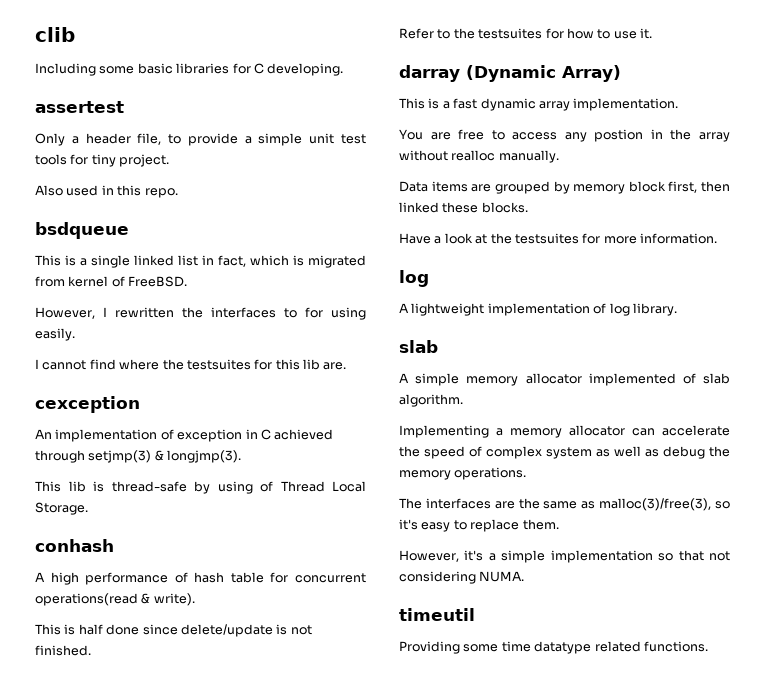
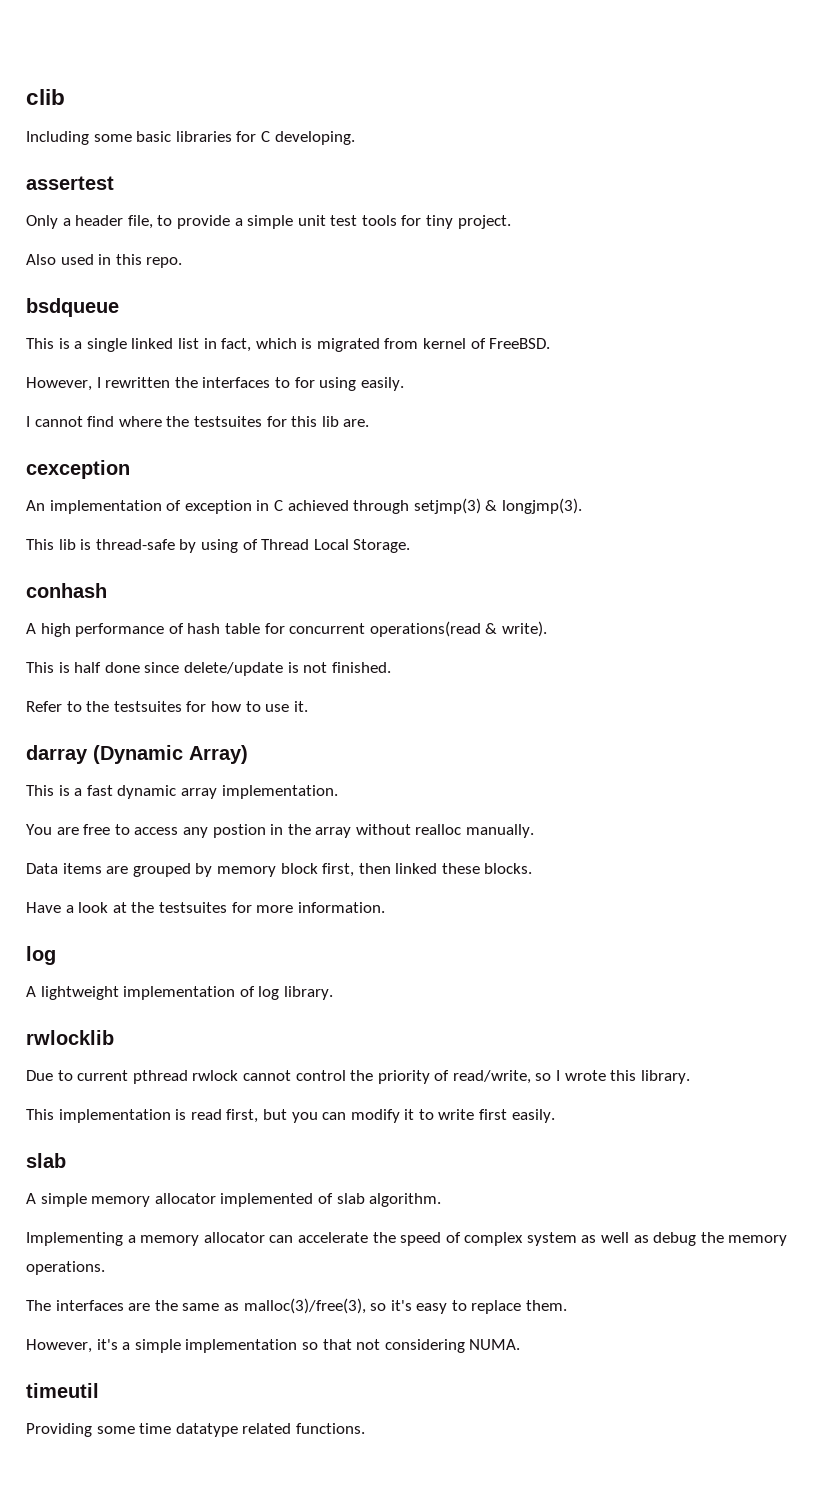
(677, 309) none -> [26,1030,114,1045] [26,1070,690,1084] [26,1109,555,1123] // rwlocklib // Due to current pthread rwlock cannot control the priority of read/write, so I wrote this library. // This implementation is read first, but you can modify it to write first easily.

